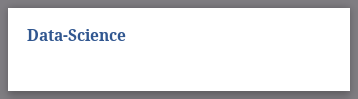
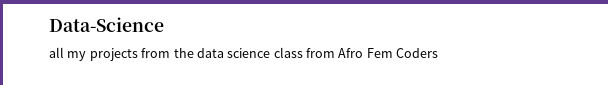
(126, 35) none -> [49,47,439,61] // all my projects from the data science class from Afro Fem Coders

